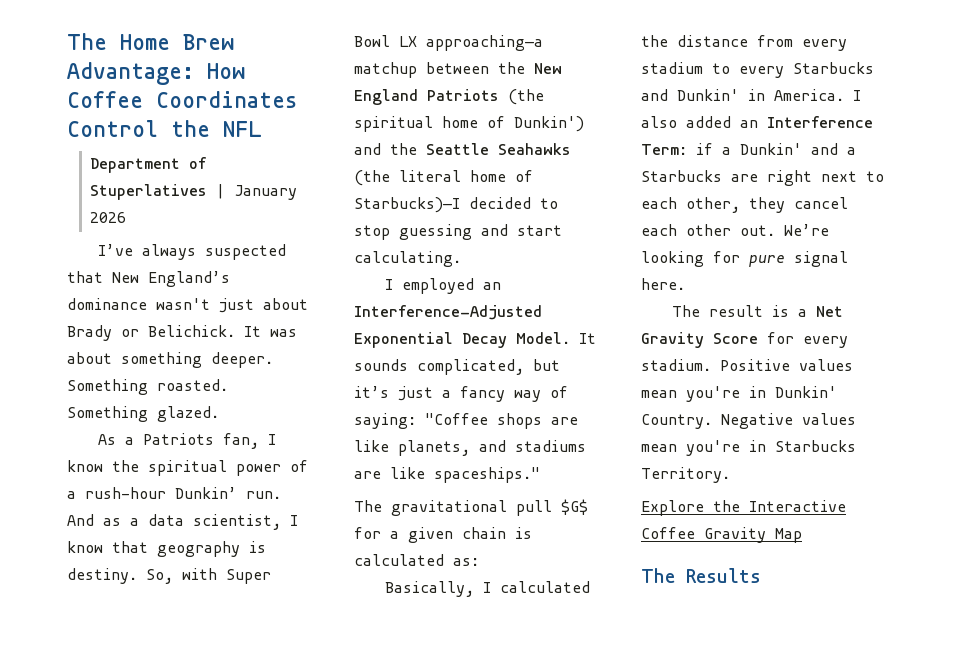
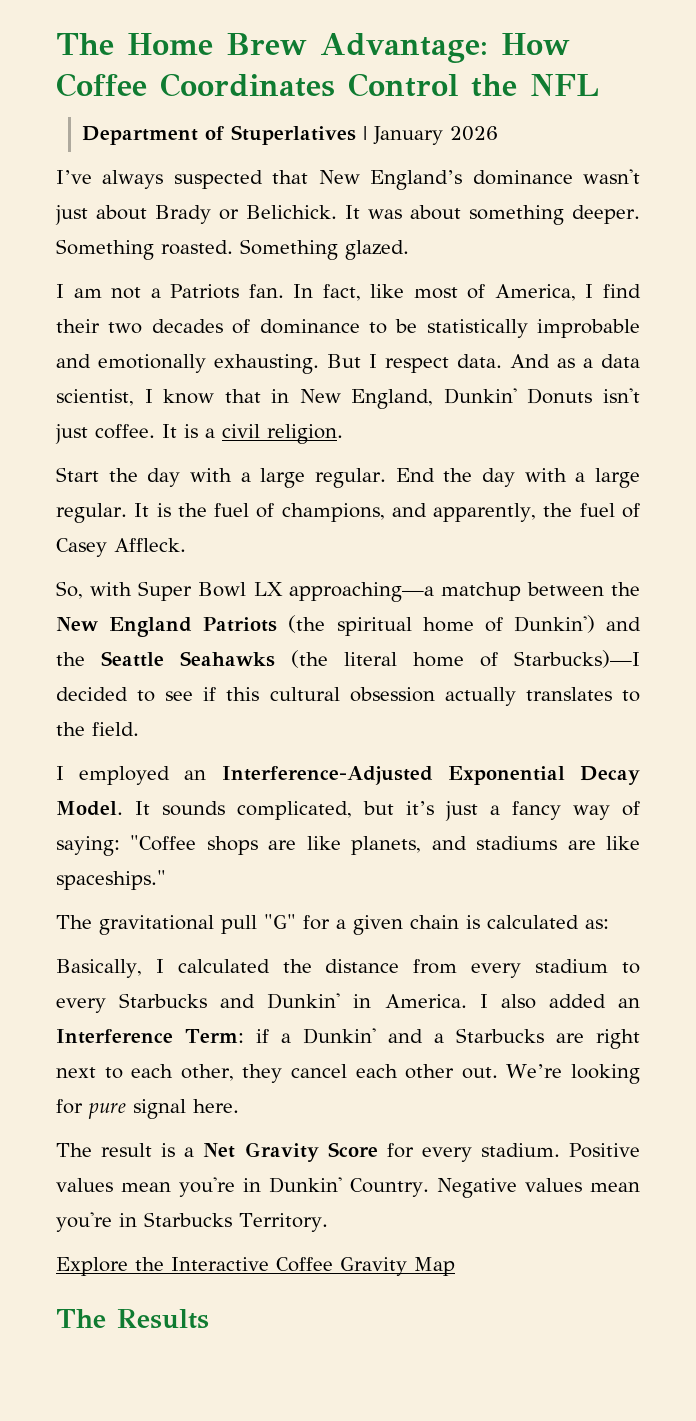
[98,433,277,449] [67,460,308,476] [67,487,281,499] As a Patriots fan, I know the spiritual power of a rush-hour Dunkin’ run. -> [56,284,641,301] [56,319,640,338] [56,354,502,374] I am not a Patriots fan. In fact, like most of America, I find their two decades of dominance to be statistically improbable and emotionally exhausting. But I respect data.
[157,541,266,557] [67,568,137,584] geography is destiny. -> [271,388,640,409] [55,424,343,444] [56,467,640,488] [56,503,640,523] [56,538,186,557] in New England, Dunkin' Donuts isn't just coffee. It is a civil religion. // Start the day with a large regular. End the day with a large regular. It is the fuel of champions, and apparently, the fuel of Casey Affleck. //
[354,224,562,240] [354,251,461,267] stop guessing and start calculating. -> [165,687,640,706] [56,722,139,736] see if this cultural obsession actually translates to the field.
[561,499,588,515] $G$ -> [264,914,296,929] "G"

